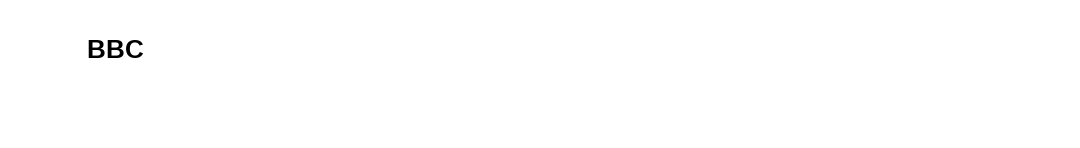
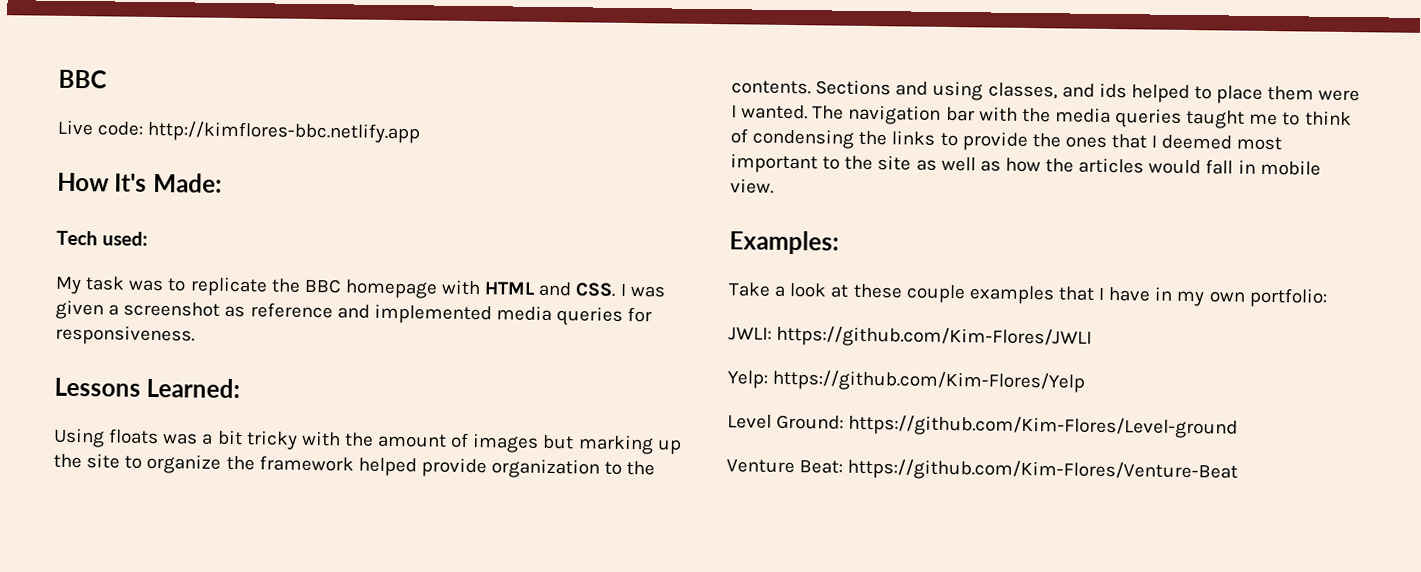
[87,40,144,58] BBC -> [58,69,107,89] [57,119,422,144] [57,172,222,193] [56,230,148,246] [55,276,665,299] [55,299,653,326] [55,324,195,346] [54,377,241,399] [53,427,682,455] [53,453,656,479] [731,79,1361,104] [731,104,1352,129] [730,128,1283,151] [730,153,1321,176] [730,178,774,194] [729,230,839,255] [728,282,1328,308] [728,325,1093,349] [727,369,1086,393] [727,414,1239,439] [726,458,1239,483] BBC // Live code: http://kimflores-bbc.netlify.app // How It's Made: // Tech used: // My task was to replicate the BBC homepage with HTML and CSS. I was given a screenshot as reference and implemented media queries for responsiveness. // Lessons Learned: // Using floats was a bit tricky with the amount of images but marking up the site to organize the framework helped provide organization to the contents. Sections and using classes, and ids helped to place them were I wanted. The navigation bar with the media queries taught me to think of condensing the links to provide the ones that I deemed most important to the site as well as how the articles would fall in mobile view. // Examples: // Take a look at these couple examples that I have in my own portfolio: // JWLI: https://github.com/Kim-Flores/JWLI // Yelp: https://github.com/Kim-Flores/Yelp // Level Ground: https://github.com/Kim-Flores/Level-ground // Venture Beat: https://github.com/Kim-Flores/Venture-Beat

